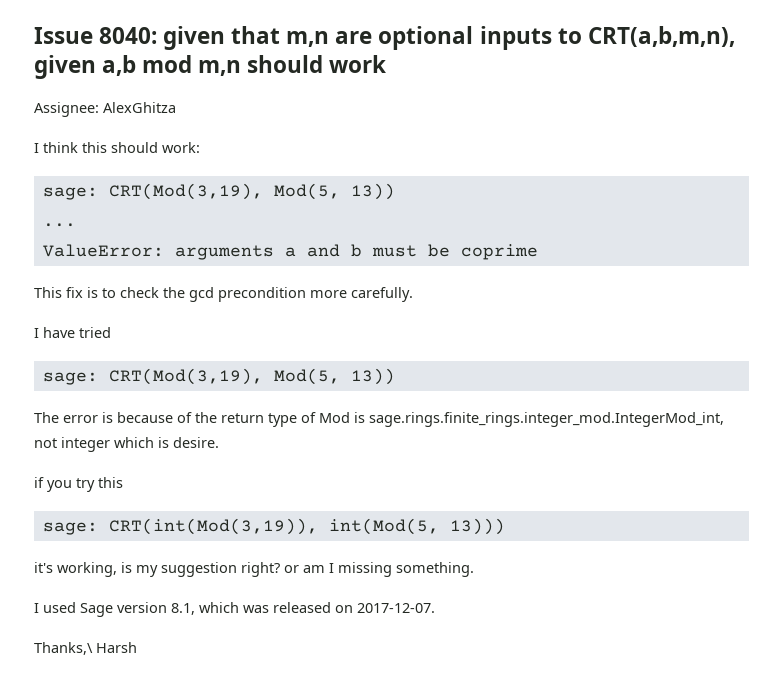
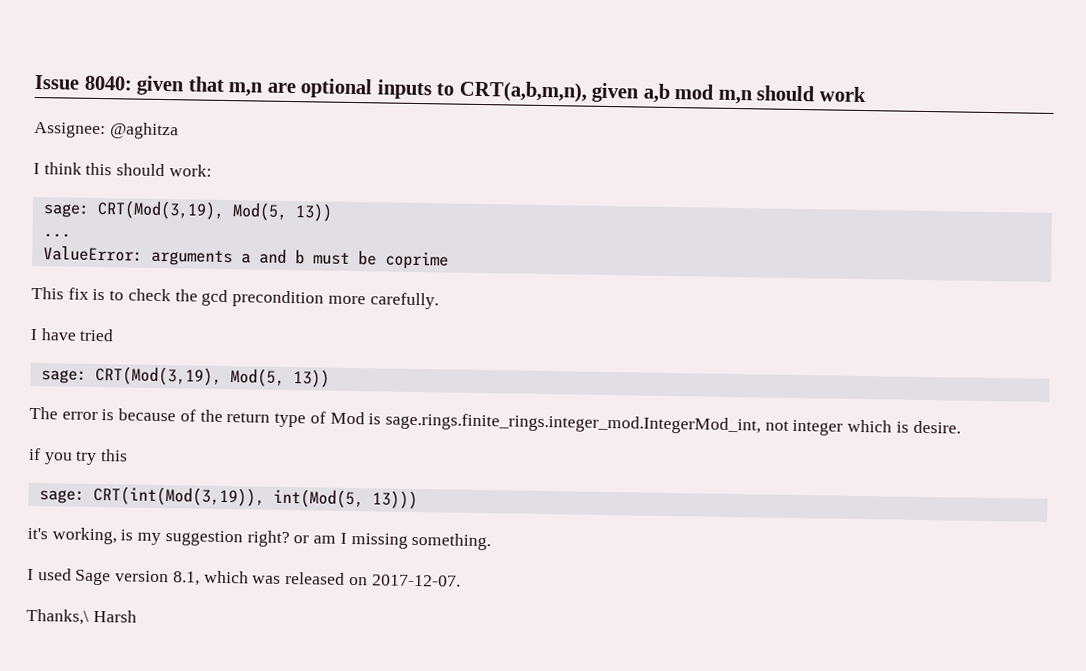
[103,102,176,113] AlexGhitza -> [109,122,179,140] @aghitza

